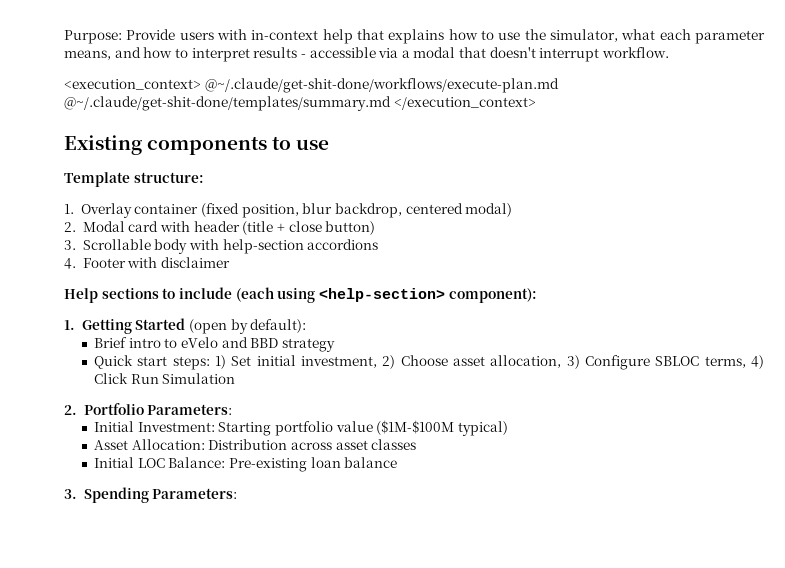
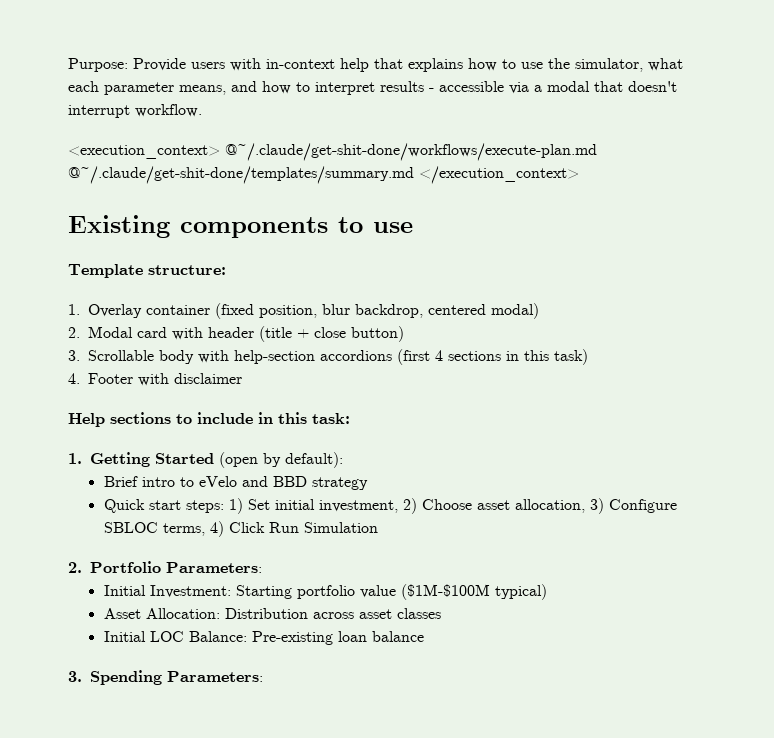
(379, 244) none -> [397,349,588,365] (first 4 sections in this task)
[235,287,537,303] (each using <help-section> component): -> [258,412,350,424] in this task:

